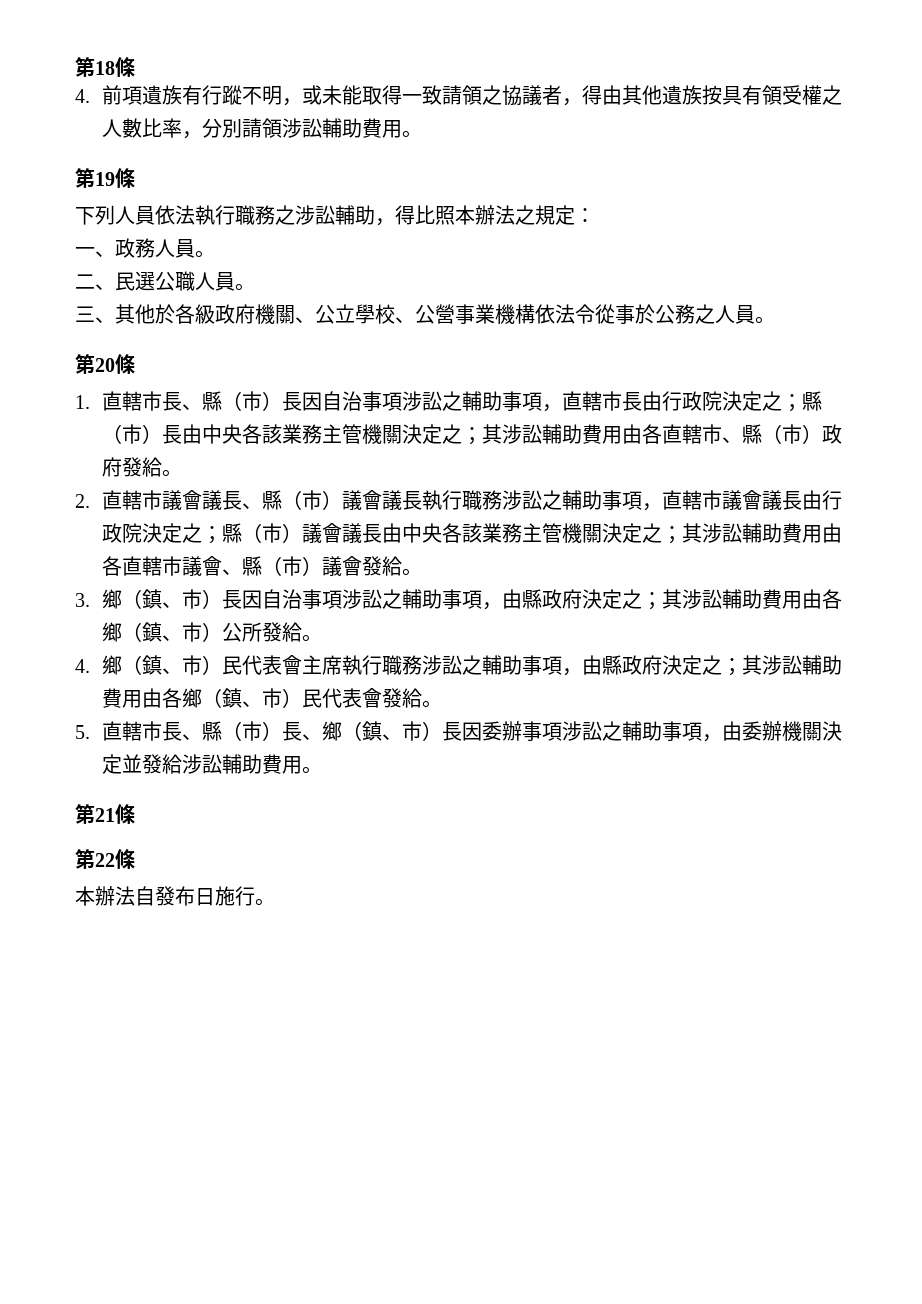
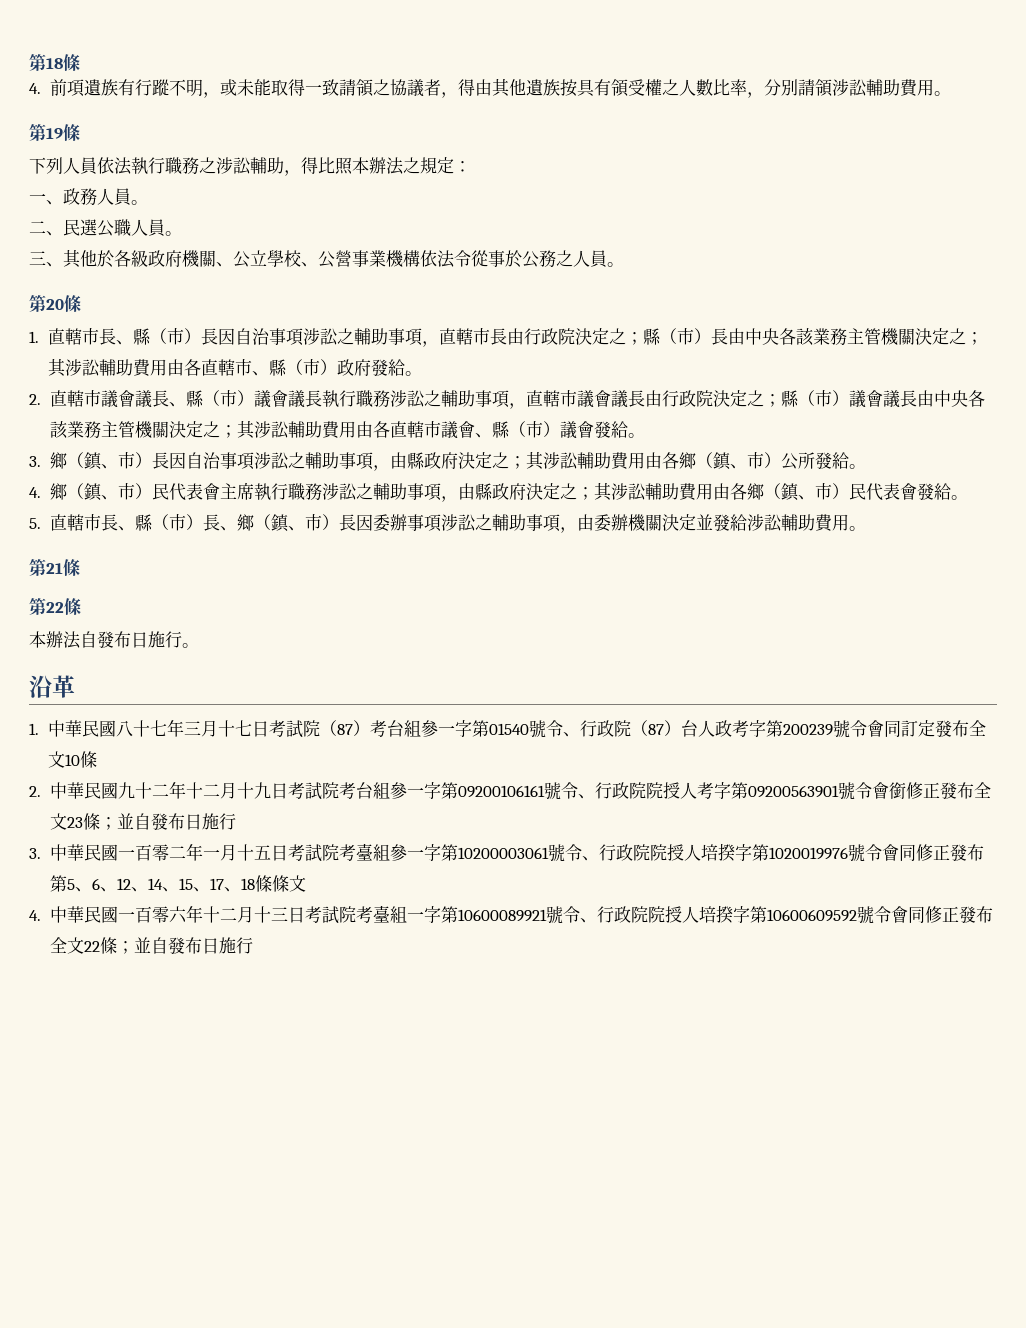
(275, 902) none -> [29,675,75,698] [29,719,987,738] [48,751,98,768] [29,781,991,800] [49,813,236,830] [29,843,984,862] [49,875,306,892] [29,905,993,924] [49,937,253,954] // 沿革 // 1.中華民國八十七年三月十七日考試院（87）考台組參一字第01540號令、行政院（87）台人政考字第200239號令會同訂定發布全文10條 // 2.中華民國九十二年十二月十九日考試院考台組參一字第09200106161號令、行政院院授人考字第09200563901號令會銜修正發布全文23條；並自發布日施行 // 3.中華民國一百零二年一月十五日考試院考臺組參一字第10200003061號令、行政院院授人培揆字第1020019976號令會同修正發布第5、6、12、14、15、17、18條條文 // 4.中華民國一百零六年十二月十三日考試院考臺組一字第10600089921號令、行政院院授人培揆字第10600609592號令會同修正發布全文22條；並自發布日施行

